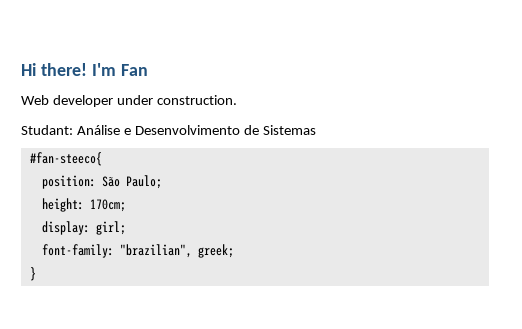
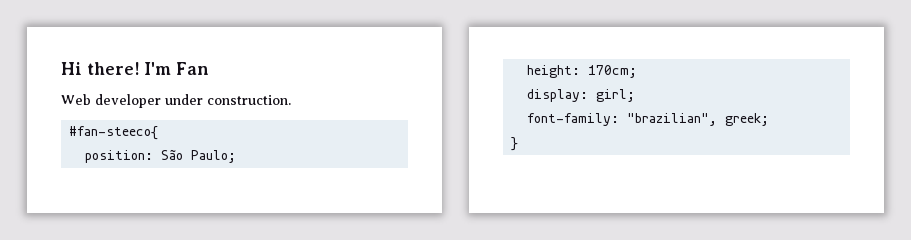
[21,125,316,135] // Studant: Análise e Desenvolvimento de Sistemas -> (291, 100) none

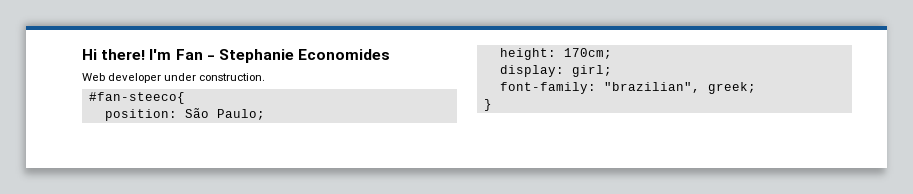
(210, 68) none -> [206,49,391,63] - Stephanie Economides

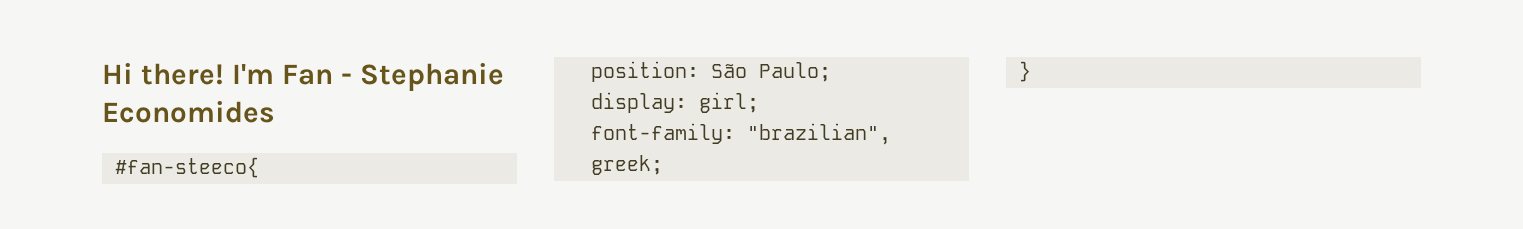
[82,73,266,83] // Web developer under construction. -> (275, 112) none
[499,48,612,60] // height: 170cm; -> (832, 72) none

